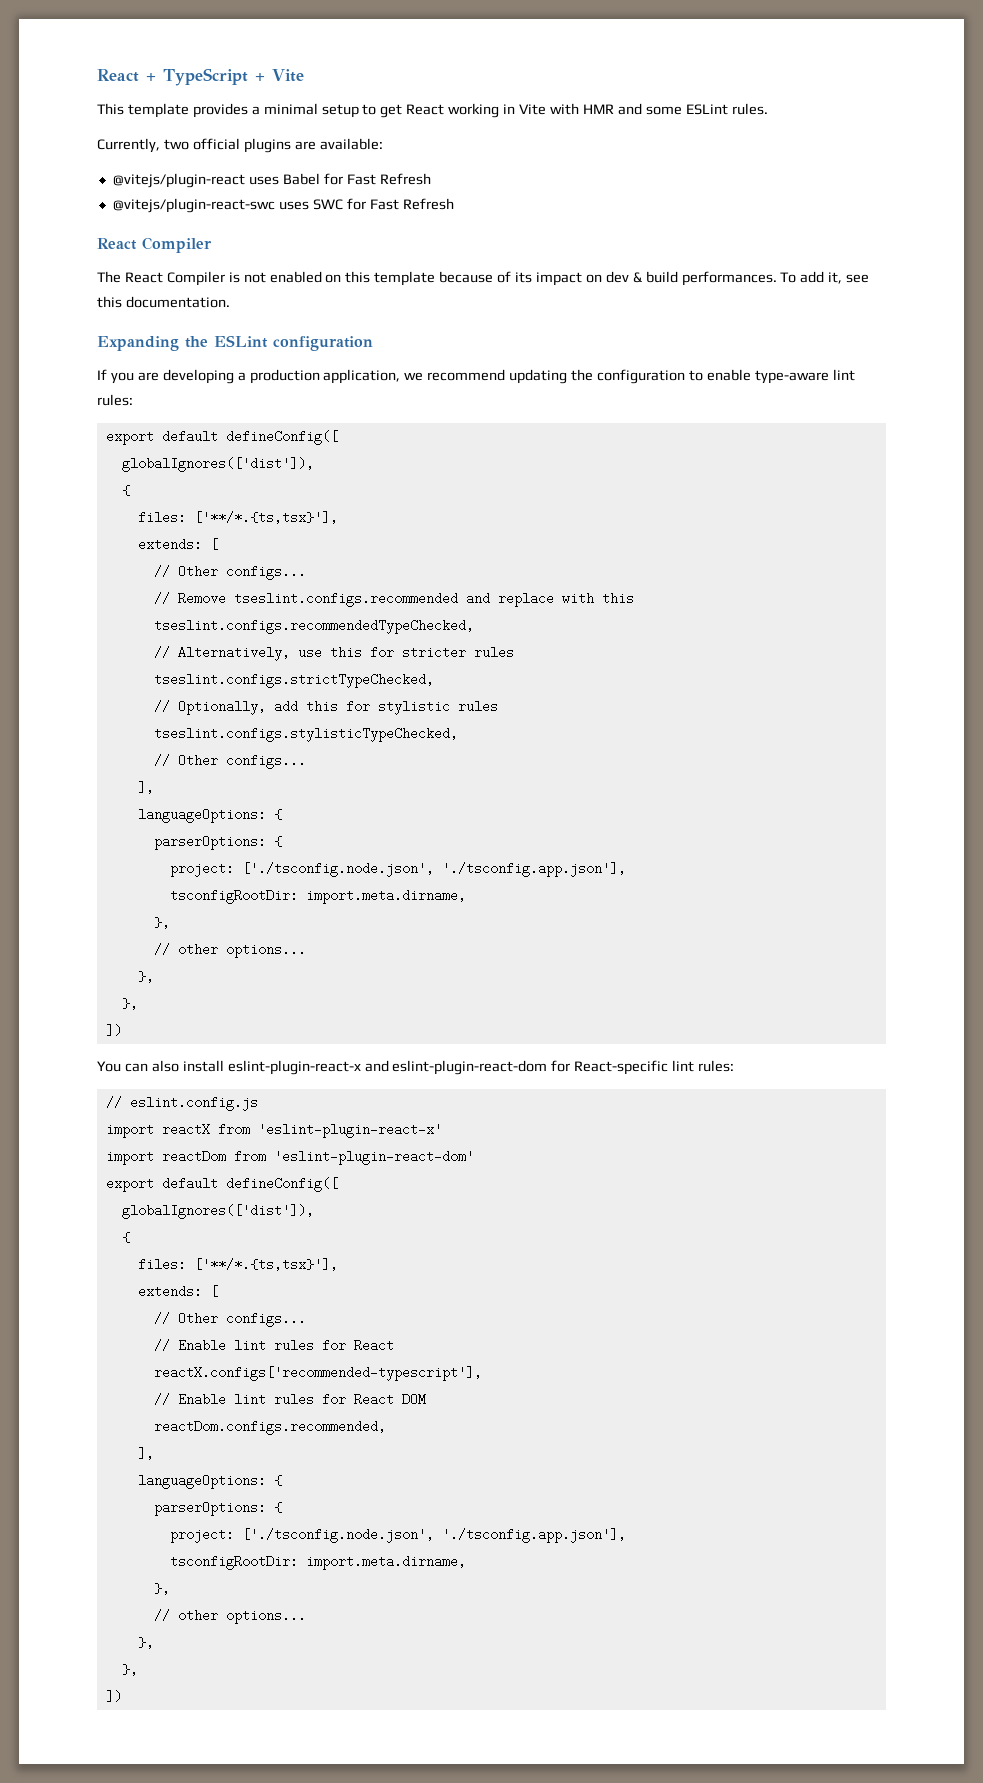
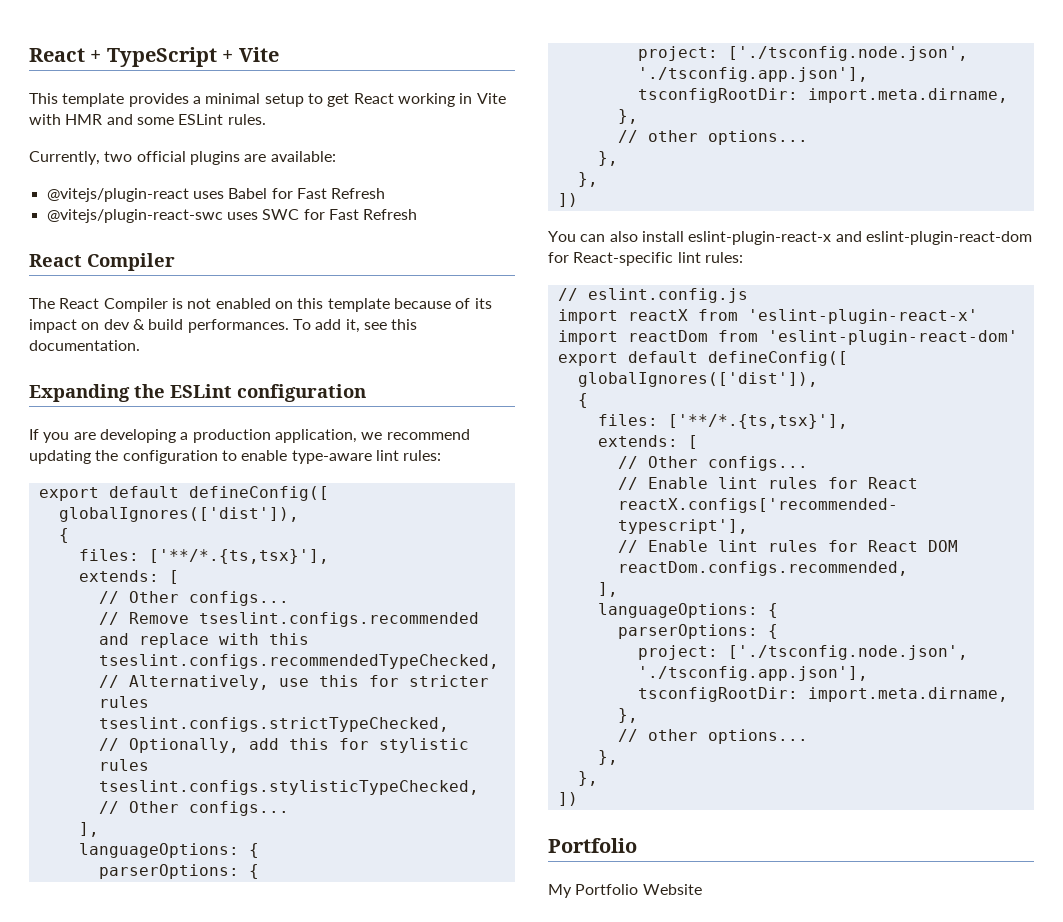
(122, 1696) none -> [548,838,637,853] [548,884,702,898] // Portfolio // My Portfolio Website

